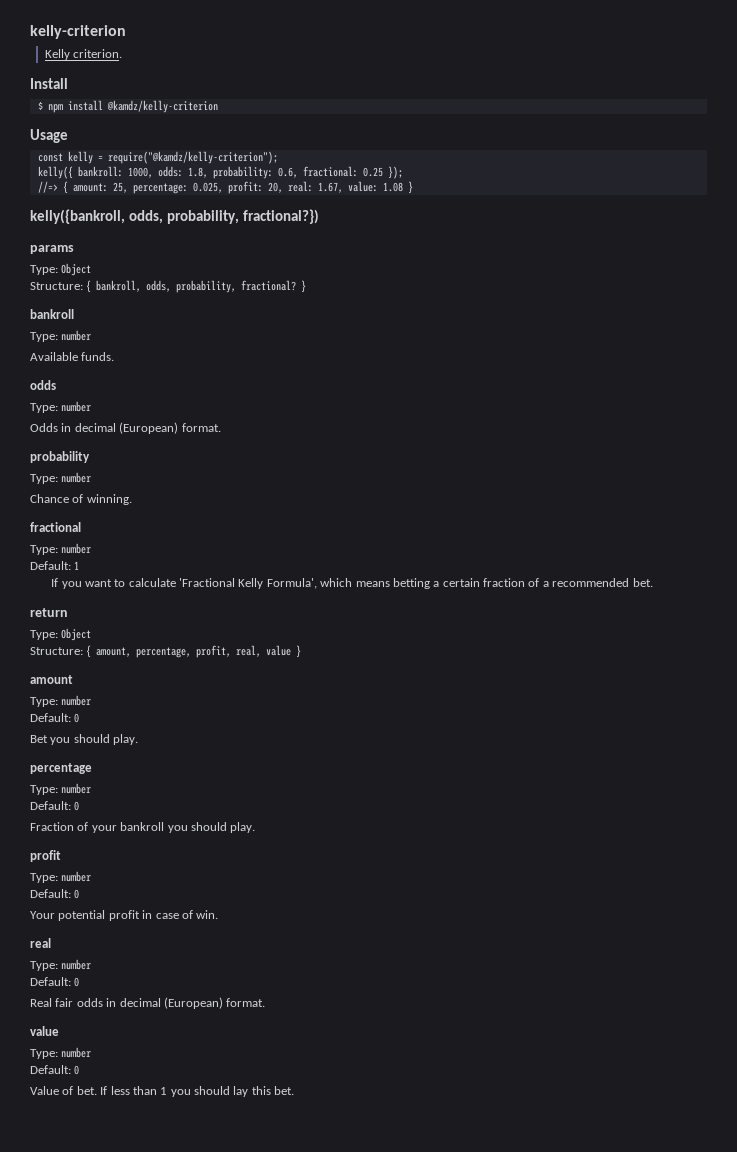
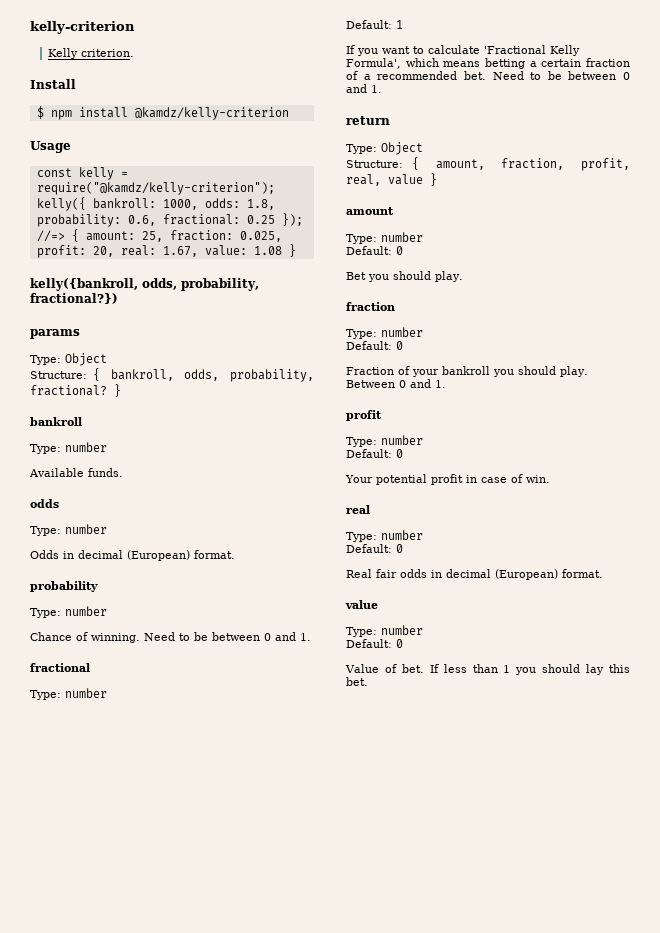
[132,183,188,194] percentage: -> [169,230,233,241] fraction:
(132, 499) none -> [144,632,311,641] Need to be between 0 and 1.
(653, 582) none -> [492,71,630,80] [346,84,382,93] Need to be between 0 and 1.
[136,647,192,658] percentage, -> [501,158,565,170] fraction,
[30,763,92,774] percentage -> [346,302,395,311] fraction
(256, 827) none -> [346,379,446,388] Between 0 and 1.

